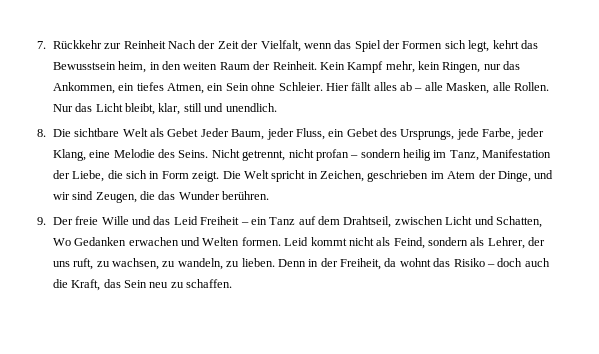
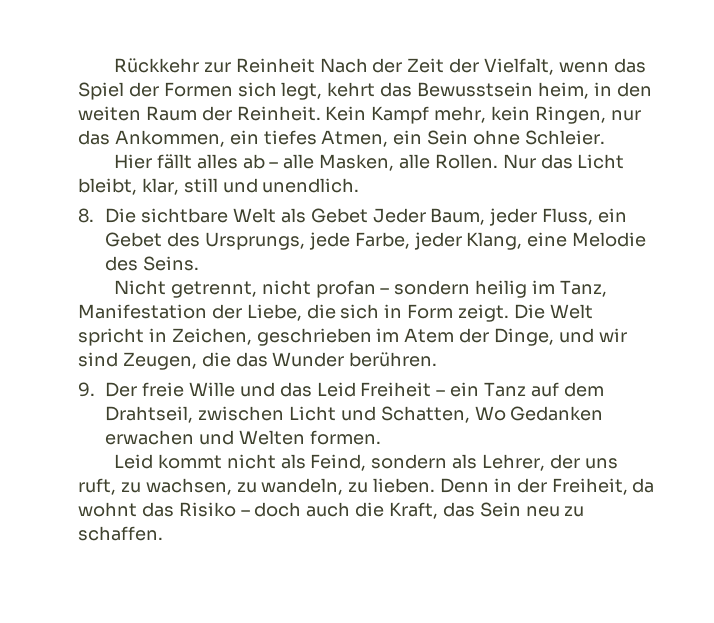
[37,41,46,49] 7. -> (113, 65) none
(323, 86) none -> (605, 137) //
(209, 154) none -> (200, 263) //
(281, 241) none -> (381, 437) //

